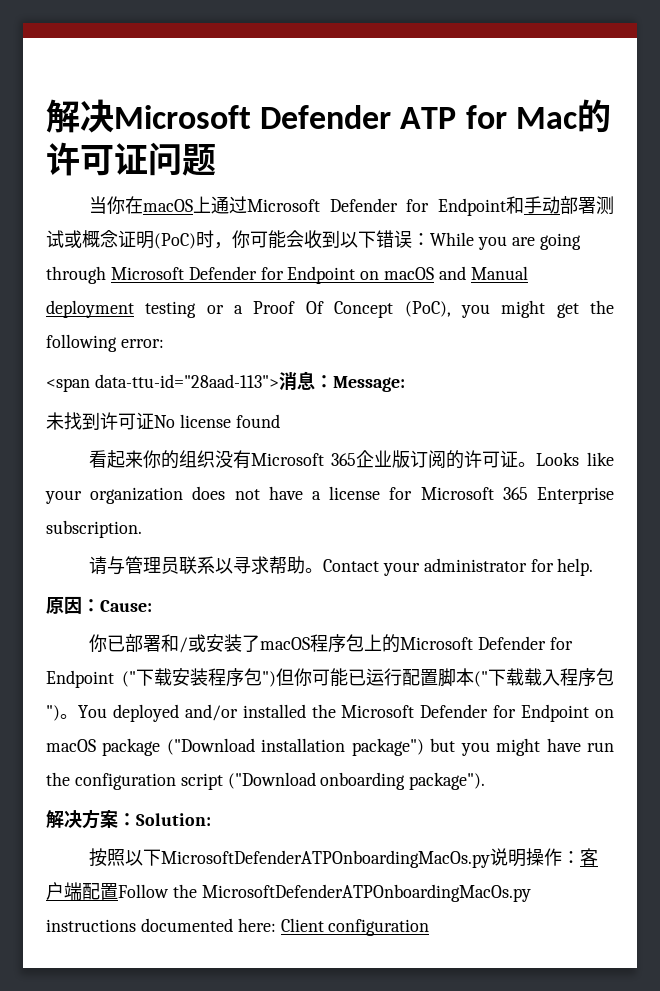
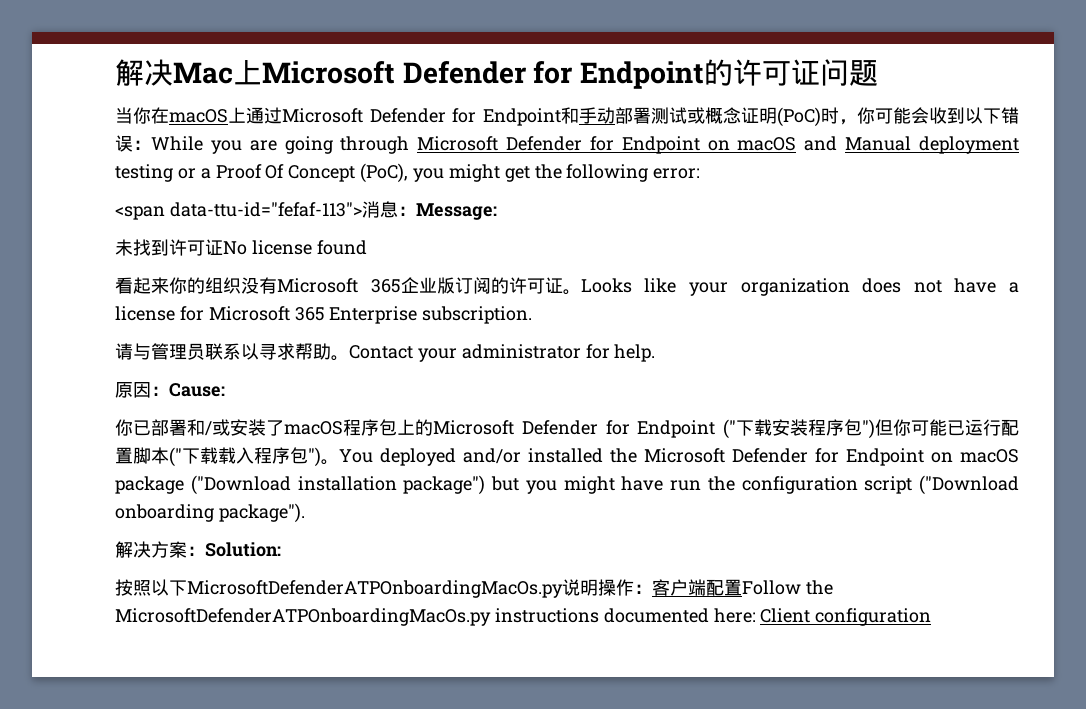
[46,99,577,133] 解决Microsoft Defender ATP for Mac -> [115,59,705,89] 解决Mac上Microsoft Defender for Endpoint
[94,374,279,388] data-ttu-id="28aad-113"> -> [169,202,362,217] data-ttu-id="fefaf-113">

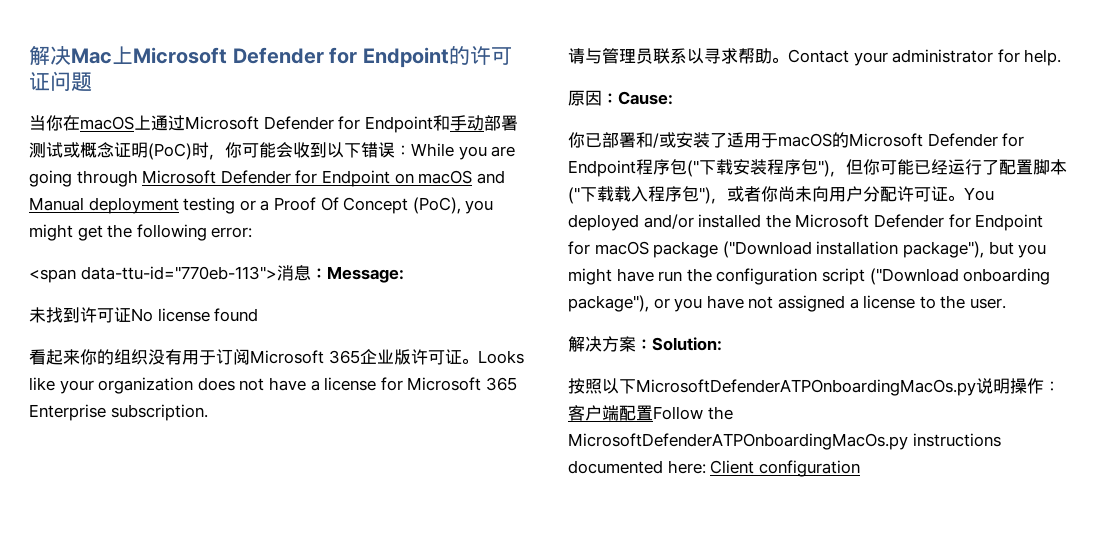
[169,202,362,217] data-ttu-id="fefaf-113"> -> [80,266,277,280] data-ttu-id="770eb-113">
(277, 285) none -> [182,349,250,365] 用于订阅
[454,277,509,294] 订阅的 -> (411, 357) none
[284,419,415,436] macOS程序包上 -> [727,132,832,148] 适用于macOS
(716, 429) none -> [636,159,687,175] 程序包
(875, 429) none -> [830,171,846,177] ，
[965,419,1001,436] 运行 -> [931,159,999,175] 经运行了
(321, 457) none -> [711,186,948,204] ，或者你尚未向用户分配许可证
[931,452,953,463] on -> [568,241,590,255] for
[403,475,486,495] package") -> [902,241,984,258] package"),
[218,503,305,523] package"). -> [568,295,1006,312] package"), or you have not assigned a license to the user.

